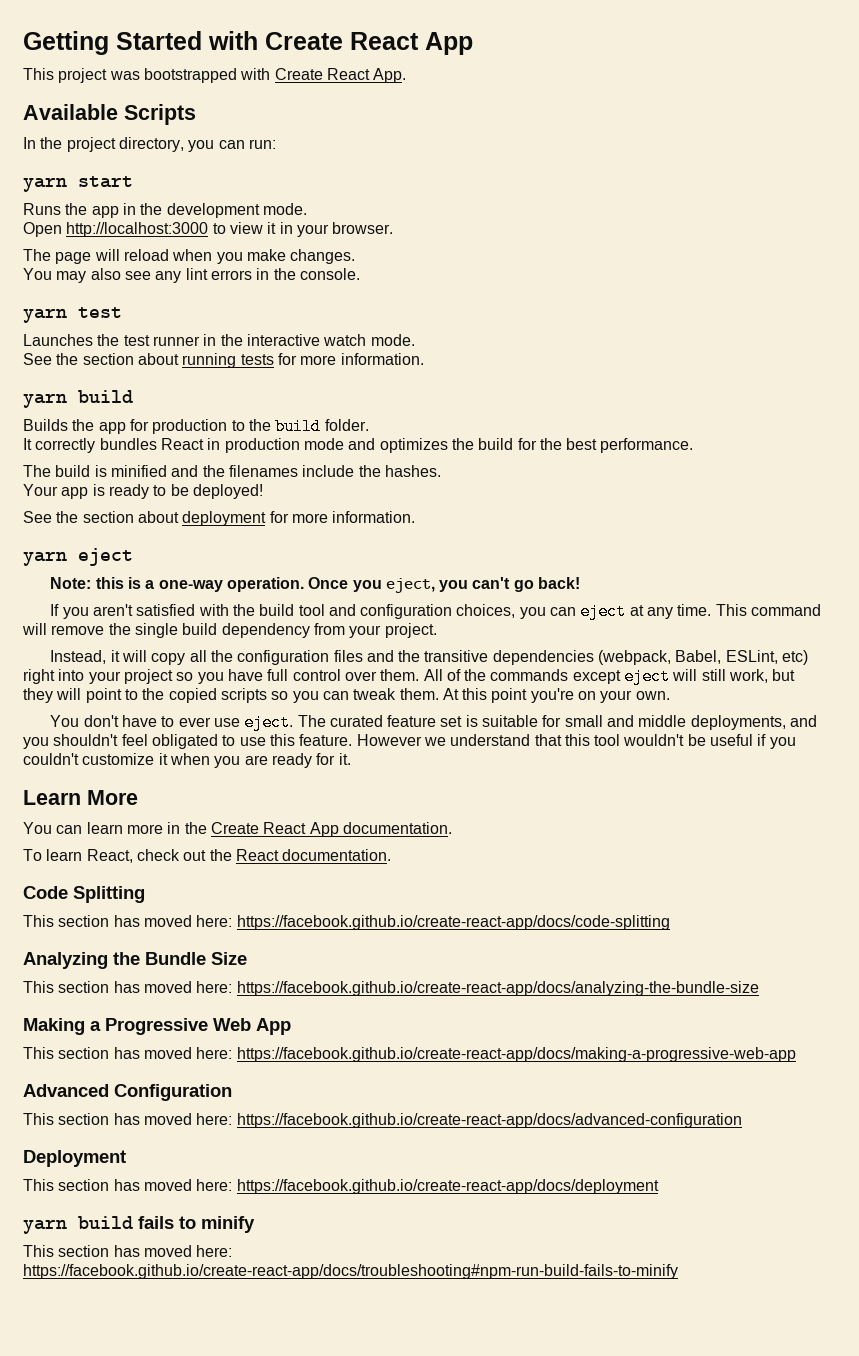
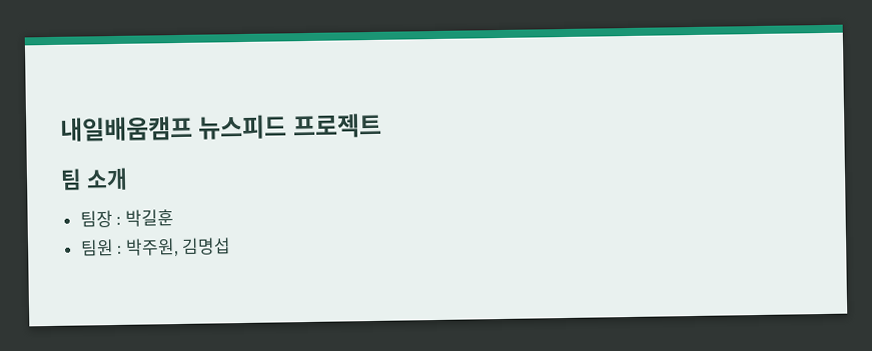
[23,31,473,55] [23,68,407,83] [23,104,196,125] [23,137,276,152] [23,176,133,192] [23,203,307,218] [23,222,394,237] [23,249,356,264] [23,268,360,283] [23,307,122,323] [23,334,415,346] [23,353,424,368] [23,390,133,408] [23,418,369,435] [23,438,694,453] [23,465,441,477] [23,484,263,499] [23,511,416,526] [23,548,133,566] [50,577,581,593] [50,603,822,620] [22,623,437,638] [50,650,809,665] [23,668,796,685] [23,688,670,703] [50,714,818,731] [23,734,796,749] [23,753,351,768] [23,790,138,805] [23,822,452,837] [23,849,392,863] [23,886,145,903] [23,915,670,930] [23,952,247,969] [23,981,759,996] [23,1018,291,1035] [23,1047,796,1062] [23,1084,232,1101] [23,1113,742,1128] [23,1150,126,1167] [23,1179,659,1194] [23,1216,255,1234] [23,1245,233,1257] [23,1264,678,1279] Getting Started with Create React App // This project was bootstrapped with Create React App. // Available Scripts // In the project directory, you can run: // yarn start // Runs the app in the development mode. // Open http://localhost:3000 to view it in your browser. // The page will reload when you make changes. // You may also see any lint errors in the console. // yarn test // Launches the test runner in the interactive watch mode. // See the section about running tests for more information. // yarn build // Builds the app for production to the build folder. // It correctly bundles React in production mode and optimizes the build for the best performance. // The build is minified and the filenames include the hashes. // Your app is ready to be deployed! // See the section about deployment for more information. // yarn eject // Note: this is a one-way operation. Once you eject, you can't go back! // If you aren't satisfied with the build tool and configuration choices, you can eject at any time. This command will remove the single build dependency from your project. // Instead, it will copy all the configuration files and the transitive dependencies (webpack, Babel, ESLint, etc) right into your project so you have full control over them. All of the commands except eject will still work, but they will point to the copied scripts so you can tweak them. At this point you're on your own. // You don't have to ever use eject. The curated feature set is suitable for small and middle deployments, and you shouldn't feel obligated to use this feature. However we understand that this tool wouldn't be useful if you couldn't customize it when you are ready for it. // Learn More // You can learn more in the Create React App documentation. // To learn React, check out the React documentation. // Code Splitting // This section has moved here: https://facebook.github.io/create-react-app/docs/code-splitting // Analyzing the Bundle Size // This section has moved here: https://facebook.github.io/create-react-app/docs/analyzing-the-bundle-size // Making a Progressive Web App // This section has moved here: https://facebook.github.io/create-react-app/docs/making-a-progressive-web-app // Advanced Configuration // This section has moved here: https://facebook.github.io/create-react-app/docs/advanced-configuration // Deployment // This section has moved here: https://facebook.github.io/create-react-app/docs/deployment // yarn build fails to minify // This section has moved here: https://facebook.github.io/create-react-app/docs/troubleshooting#npm-run-build-fails-to-minify -> [60,112,382,142] [60,167,128,191] [79,209,174,228] [79,237,232,257] 내일배움캠프 뉴스피드 프로젝트 // 팀 소개 // 팀장 : 박길훈 // 팀원 : 박주원, 김명섭

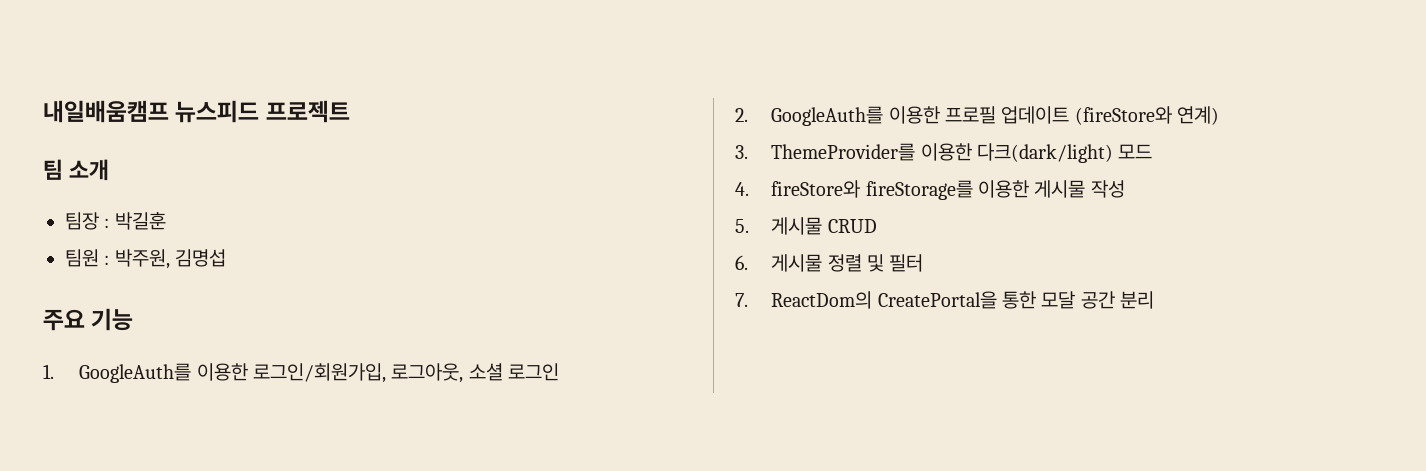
(232, 246) none -> [43,308,134,331] [43,363,560,383] [735,106,1220,126] [735,143,1153,163] [735,180,1125,200] [735,217,877,235] [735,254,924,272] [735,291,1155,309] // 주요 기능 // 1. GoogleAuth를 이용한 로그인/회원가입, 로그아웃, 소셜 로그인 // 2. GoogleAuth를 이용한 프로필 업데이트 (fireStore와 연계) // 3. ThemeProvider를 이용한 다크(dark/light) 모드 // 4. fireStore와 fireStorage를 이용한 게시물 작성 // 5. 게시물 CRUD // 6. 게시물 정렬 및 필터 // 7. ReactDom의 CreatePortal을 통한 모달 공간 분리

